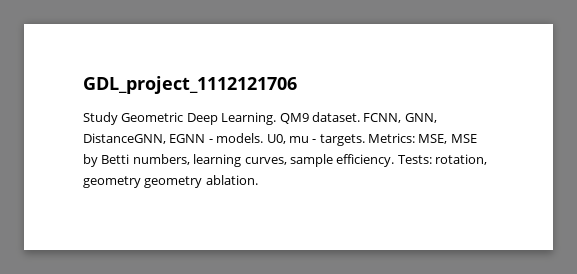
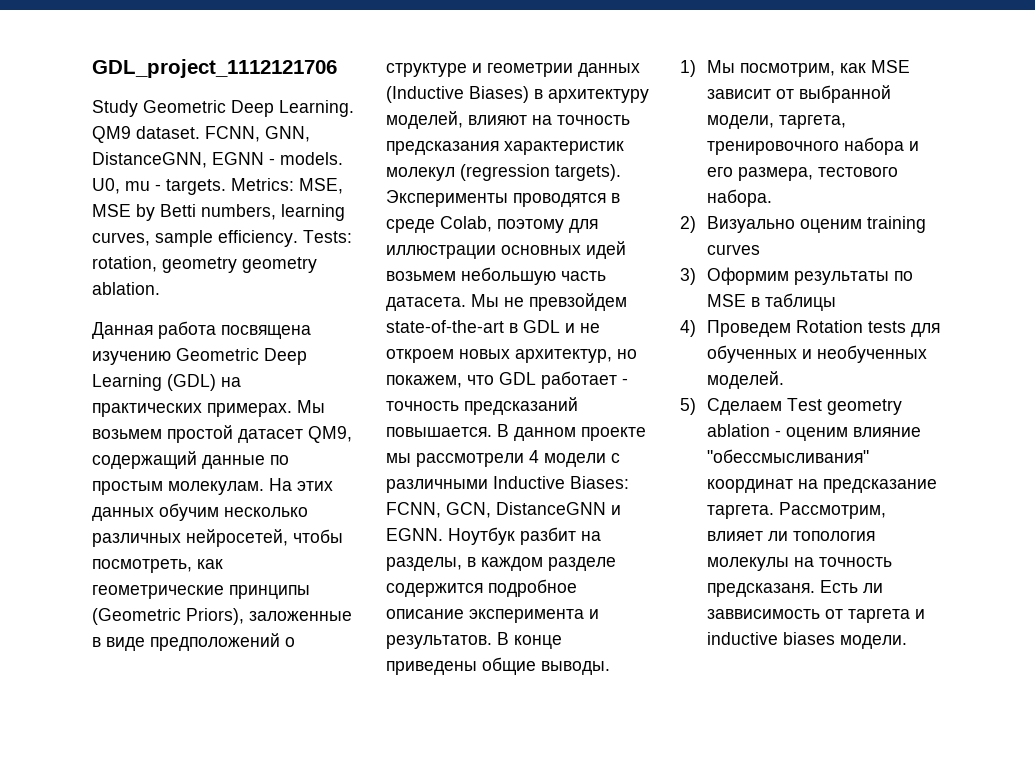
(258, 180) none -> [92,321,311,339] [92,348,307,365] [92,374,241,391] [92,400,325,417] [92,425,352,443] [92,451,289,469] [92,478,333,495] [92,503,308,521] [92,529,343,547] [92,559,223,573] [92,585,310,599] [92,608,352,625] [92,633,295,651] [386,63,640,77] [386,86,649,103] [386,111,630,129] [386,141,624,155] [386,164,621,181] [386,190,620,207] [386,216,598,233] [386,241,626,259] [386,267,606,285] [386,293,627,311] [386,320,600,333] [386,349,637,363] [386,371,628,389] [386,397,578,415] [386,424,646,441] [386,450,620,467] [386,476,629,493] [386,502,621,518] [386,527,601,545] [386,557,616,571] [386,579,577,597] [386,609,599,623] [386,632,562,649] [386,657,610,675] [680,60,911,77] [707,85,892,103] [707,115,847,129] [707,137,920,155] [707,167,899,181] [707,189,773,207] [680,216,927,233] [707,244,761,255] [680,267,914,285] [707,293,837,311] [680,320,941,337] [707,345,928,363] [707,371,785,389] [680,398,903,415] [707,424,922,441] [707,449,870,463] [707,479,938,493] [707,502,887,519] [707,531,876,541] [707,557,893,571] [707,580,884,597] [707,609,926,623] [707,632,908,649] // Данная работа посвящена изучению Geometric Deep Learning (GDL) на практических примерах. Мы возьмем простой датасет QM9, содержащий данные по простым молекулам. На этих данных обучим несколько различных нейросетей, чтобы посмотреть, как геометрические принципы (Geometric Priors), заложенные в виде предположений о структуре и геометрии данных (Inductive Biases) в архитектуру моделей, влияют на точность предсказания характеристик молекул (regression targets). Эксперименты проводятся в среде Colab, поэтому для иллюстрации основных идей возьмем небольшую часть датасета. Мы не превзойдем state-of-the-art в GDL и не откроем новых архитектур, но покажем, что GDL работает - точность предсказаний повышается. В данном проекте мы рассмотрели 4 модели с различными Inductive Biases: FCNN, GCN, DistanceGNN и EGNN. Ноутбук разбит на разделы, в каждом разделе содержится подробное описание эксперимента и результатов. В конце приведены общие выводы. // 1) Мы посмотрим, как MSE зависит от выбранной модели, таргета, тренировочного набора и его размера, тестового набора. // 2) Визуально оценим training curves // 3) Оформим результаты по MSE в таблицы // 4) Проведем Rotation tests для обученных и необученных моделей. // 5) Сделаем Test geometry ablation - оценим влияние "обессмысливания" координат на предсказание таргета. Рассмотрим, влияет ли топология молекулы на точность предсказаня. Есть ли заввисимость от таргета и inductive biases модели.

